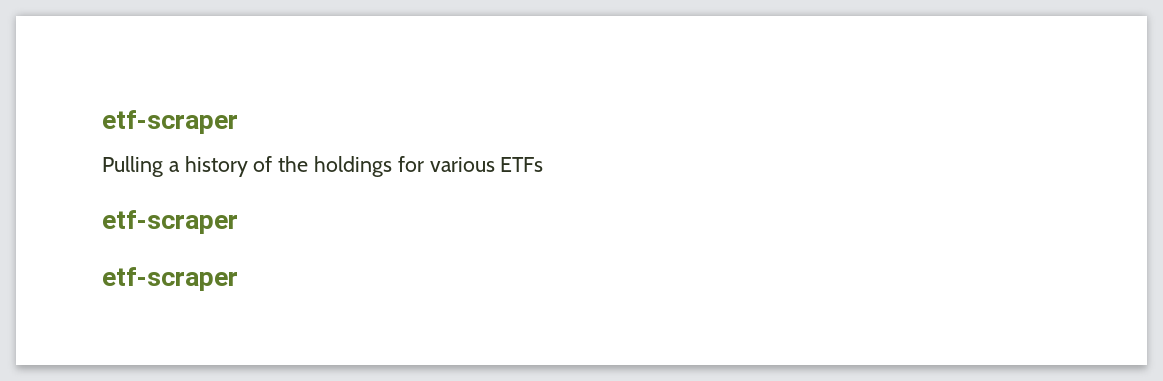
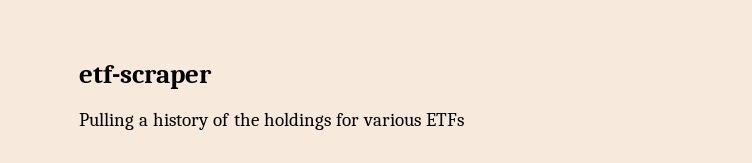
[102,210,238,234] [102,267,238,291] // etf-scraper // etf-scraper -> (465, 119) none

